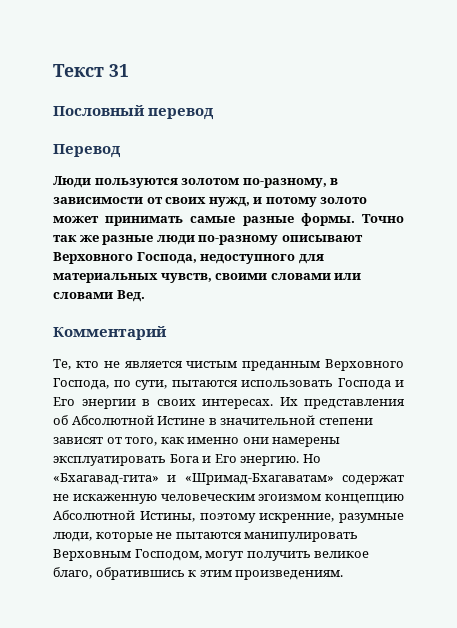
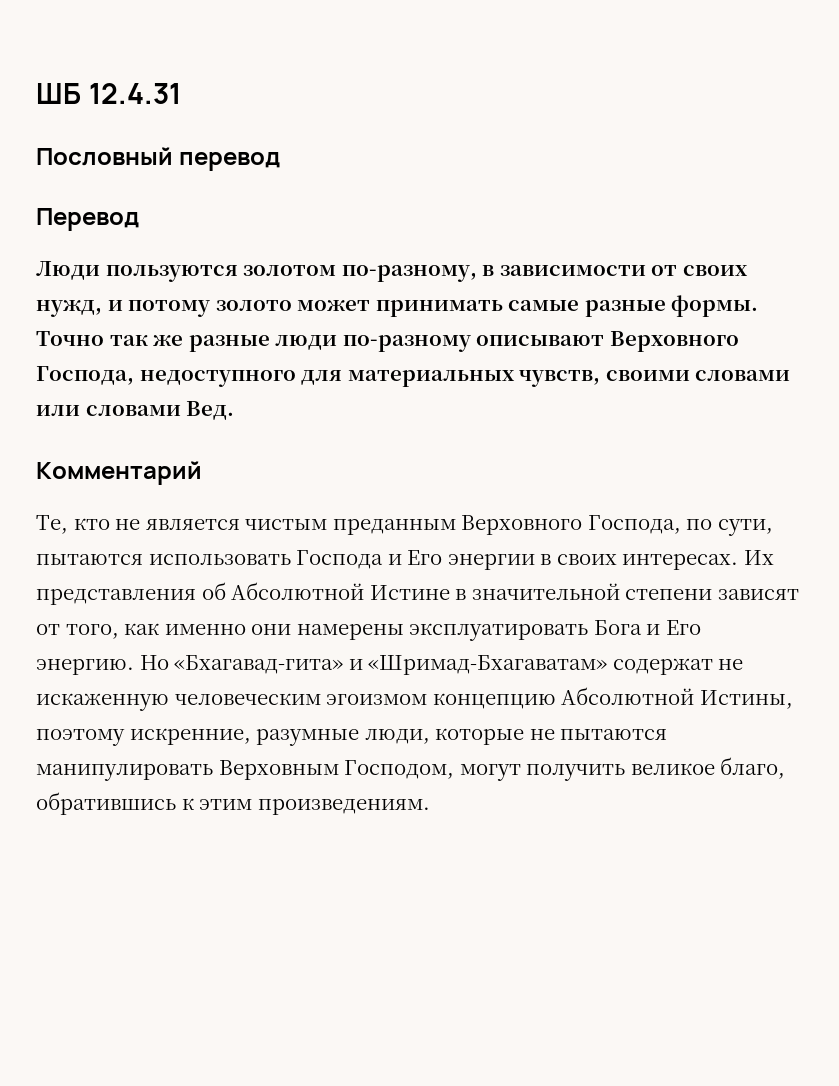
[53,64,129,77] Текст 31 -> [36,83,181,104] ШБ 12.4.31

